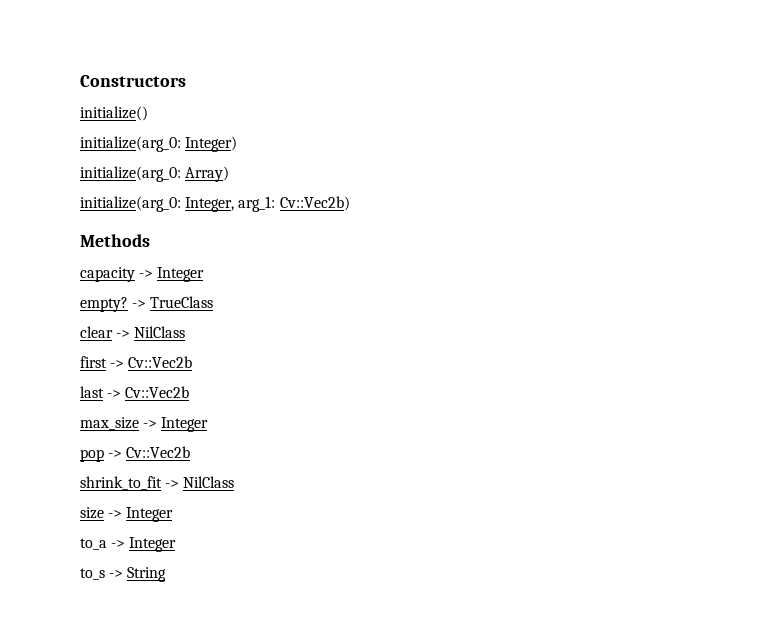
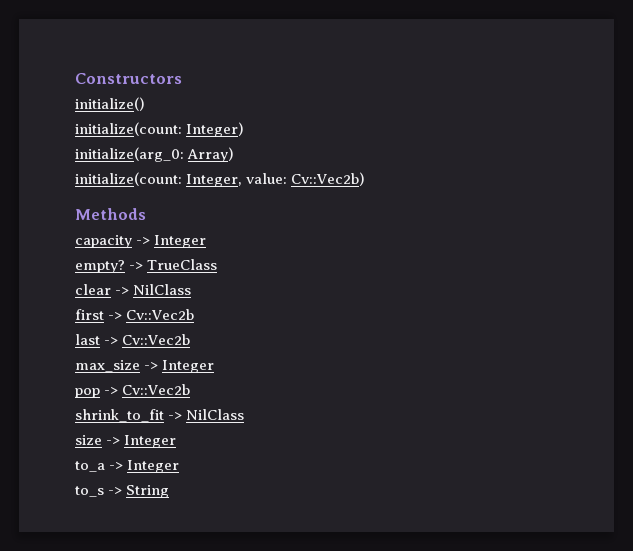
[80,136,181,152] initialize(arg_0: -> [75,122,182,136] initialize(count:
[80,196,276,212] initialize(arg_0: Integer, arg_1: -> [75,172,288,187] initialize(count: Integer, value:

